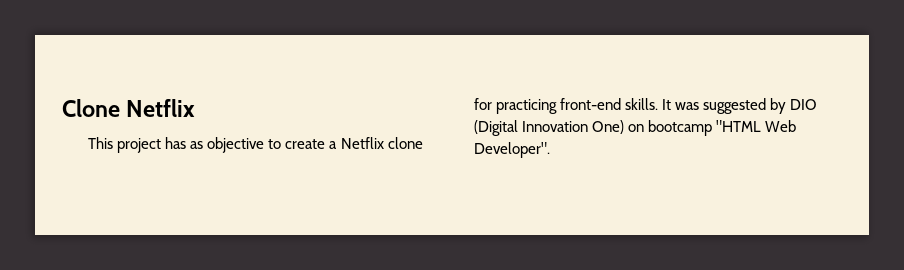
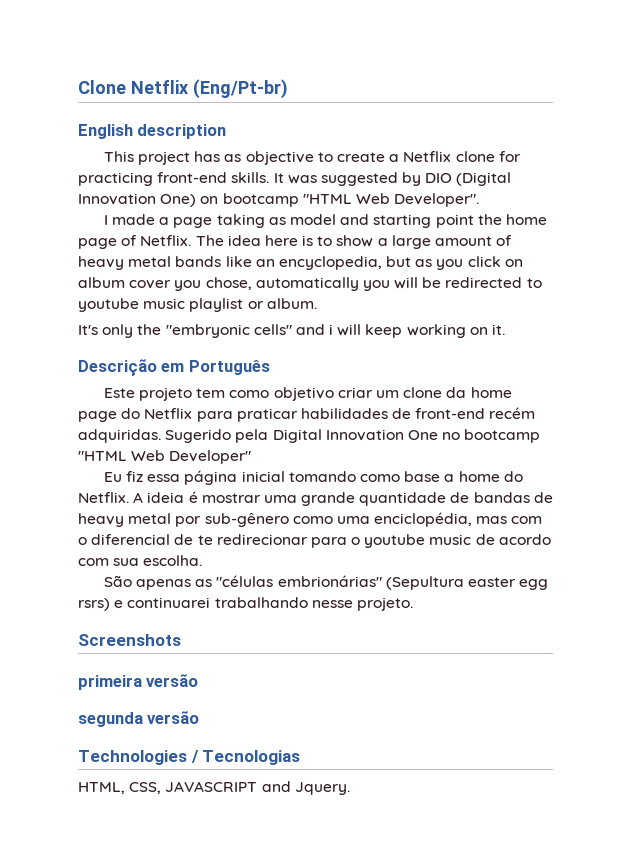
(196, 108) none -> [192,79,288,99] [78,124,227,139] (Eng/Pt-br) // English description
(550, 150) none -> [103,214,547,228] [78,235,513,249] [78,256,523,270] [78,277,542,291] [78,298,317,312] [78,324,506,338] [78,359,270,376] [103,387,512,401] [78,407,536,422] [78,429,541,443] [78,450,252,464] [103,470,523,485] [78,491,553,506] [78,512,543,527] [78,534,551,548] [78,555,203,566] [103,575,549,590] [78,597,413,611] [78,634,181,646] [78,674,199,690] [78,711,200,727] [78,750,301,765] [78,781,350,795] // I made a page taking as model and starting point the home page of Netflix. The idea here is to show a large amount of heavy metal bands like an encyclopedia, but as you click on album cover you chose, automatically you will be redirected to youtube music playlist or album. // It's only the "embryonic cells" and i will keep working on it. // Descrição em Português // Este projeto tem como objetivo criar um clone da home page do Netflix para praticar habilidades de front-end recém adquiridas. Sugerido pela Digital Innovation One no bootcamp "HTML Web Developer" // Eu fiz essa página inicial tomando como base a home do Netflix. A ideia é mostrar uma grande quantidade de bandas de heavy metal por sub-gênero como uma enciclopédia, mas com o diferencial de te redirecionar para o youtube music de acordo com sua escolha. // São apenas as "células embrionárias" (Sepultura easter egg rsrs) e continuarei trabalhando nesse projeto. // Screenshots // primeira versão // segunda versão // Technologies / Tecnologias // HTML, CSS, JAVASCRIPT and Jquery.

